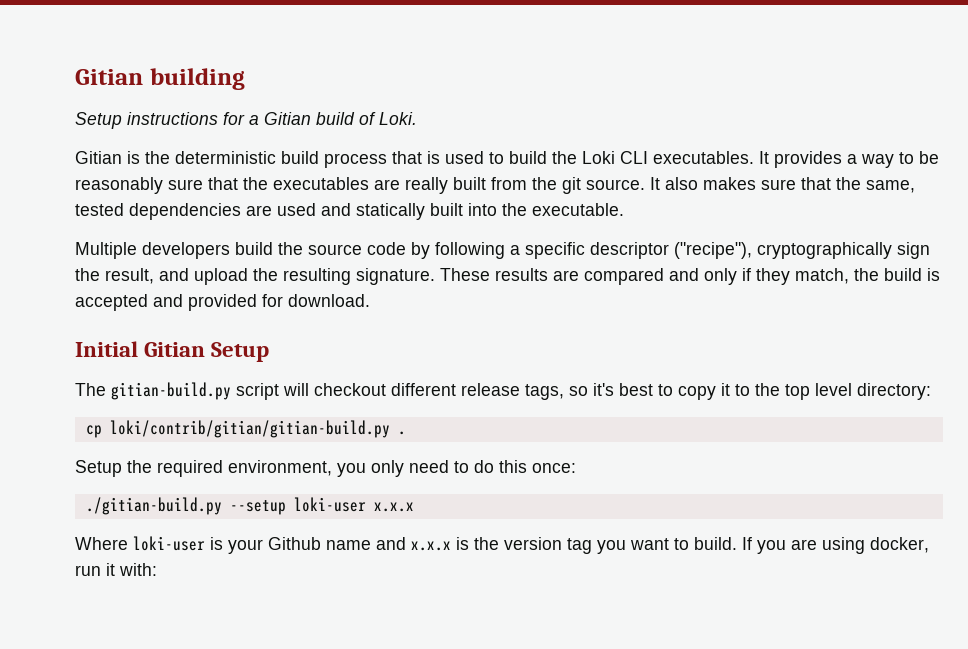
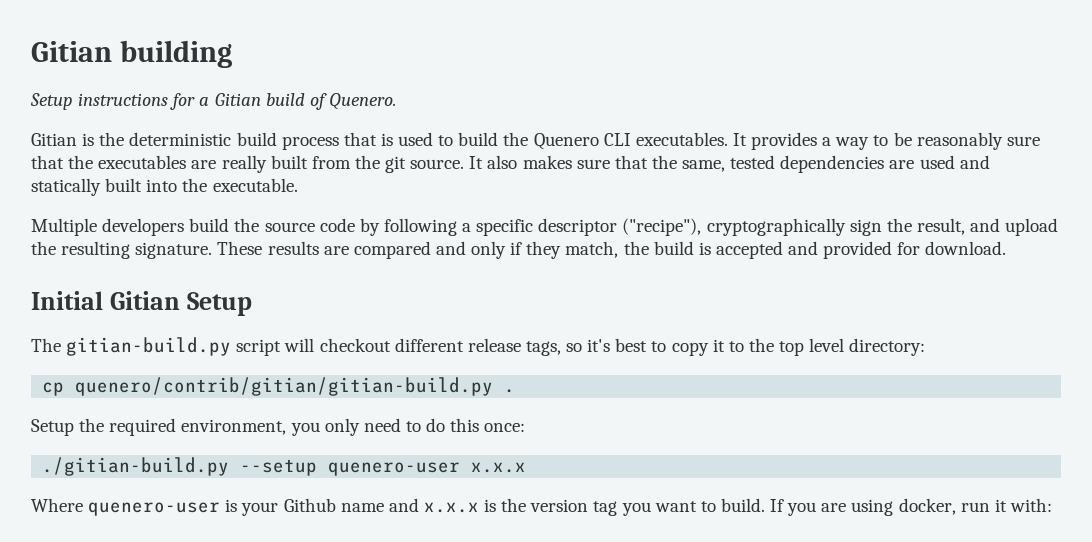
[379,112,417,125] Loki. -> [328,93,396,110] Quenero.
[582,151,615,164] Loki -> [533,133,599,150] Quenero
[109,420,390,438] loki/contrib/gitian/gitian-build.py -> [75,377,494,396] quenero/contrib/gitian/gitian-build.py
[293,497,366,512] loki-user -> [328,462,461,476] quenero-user
[133,536,205,551] loki-user -> [88,502,221,516] quenero-user

